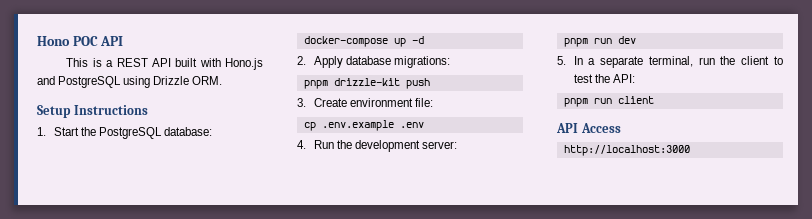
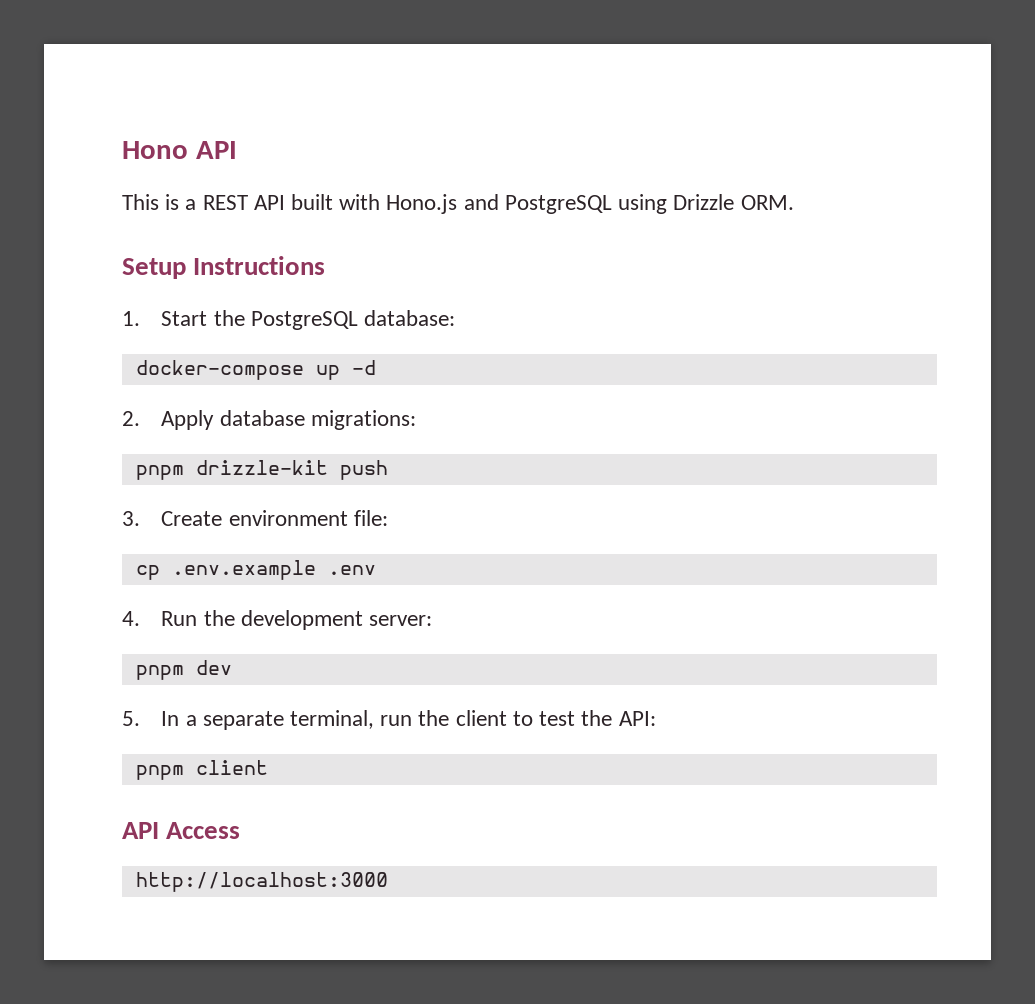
[72,36,98,46] POC -> (188, 150) none
[593,38,612,44] run -> (184, 672) none
[593,98,612,104] run -> (184, 772) none

